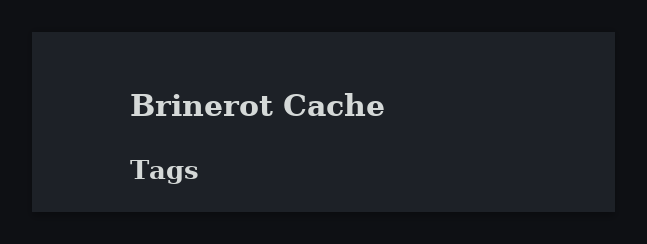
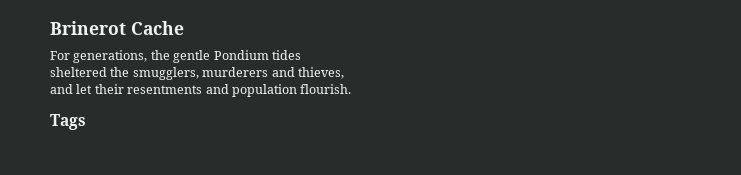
(385, 104) none -> [50,50,301,63] [50,67,344,80] [50,84,352,97] // For generations, the gentle Pondium tides // sheltered the smugglers, murderers and thieves, // and let their resentments and population flourish.

